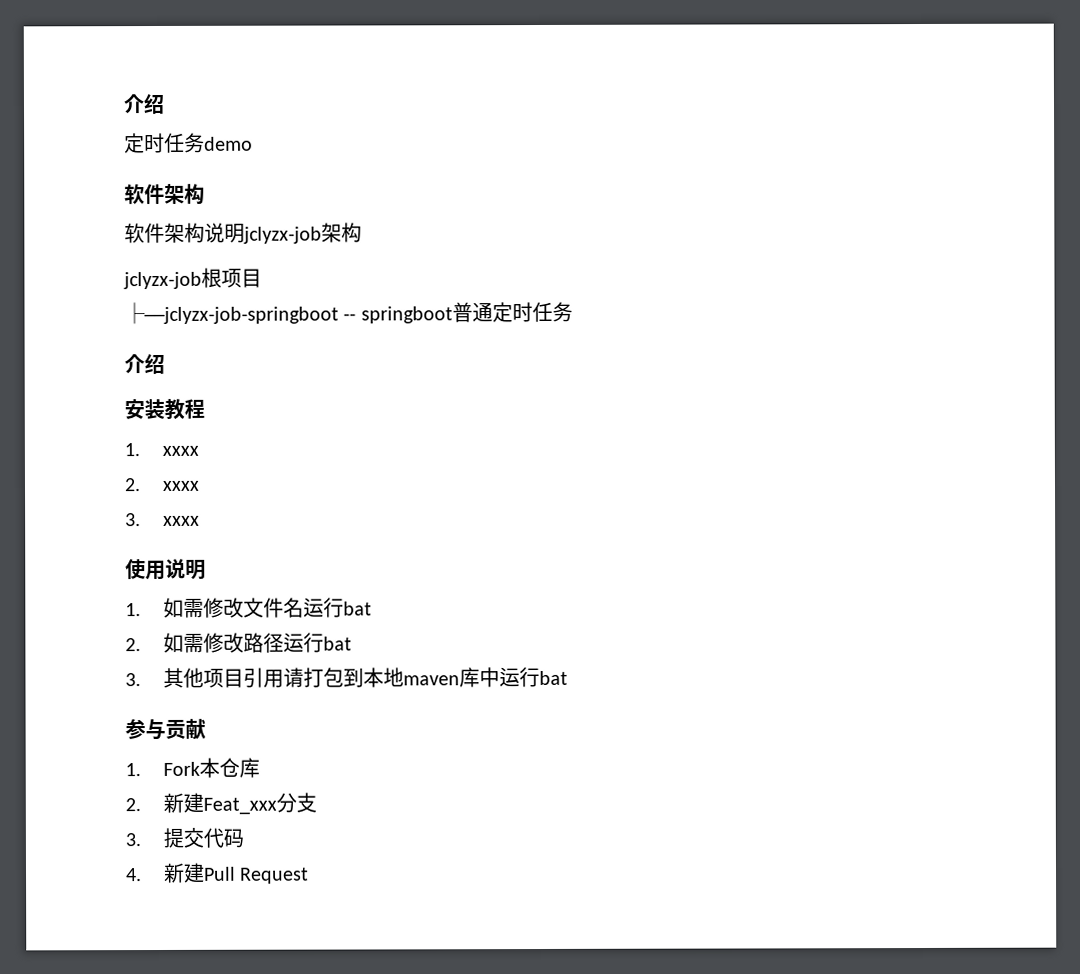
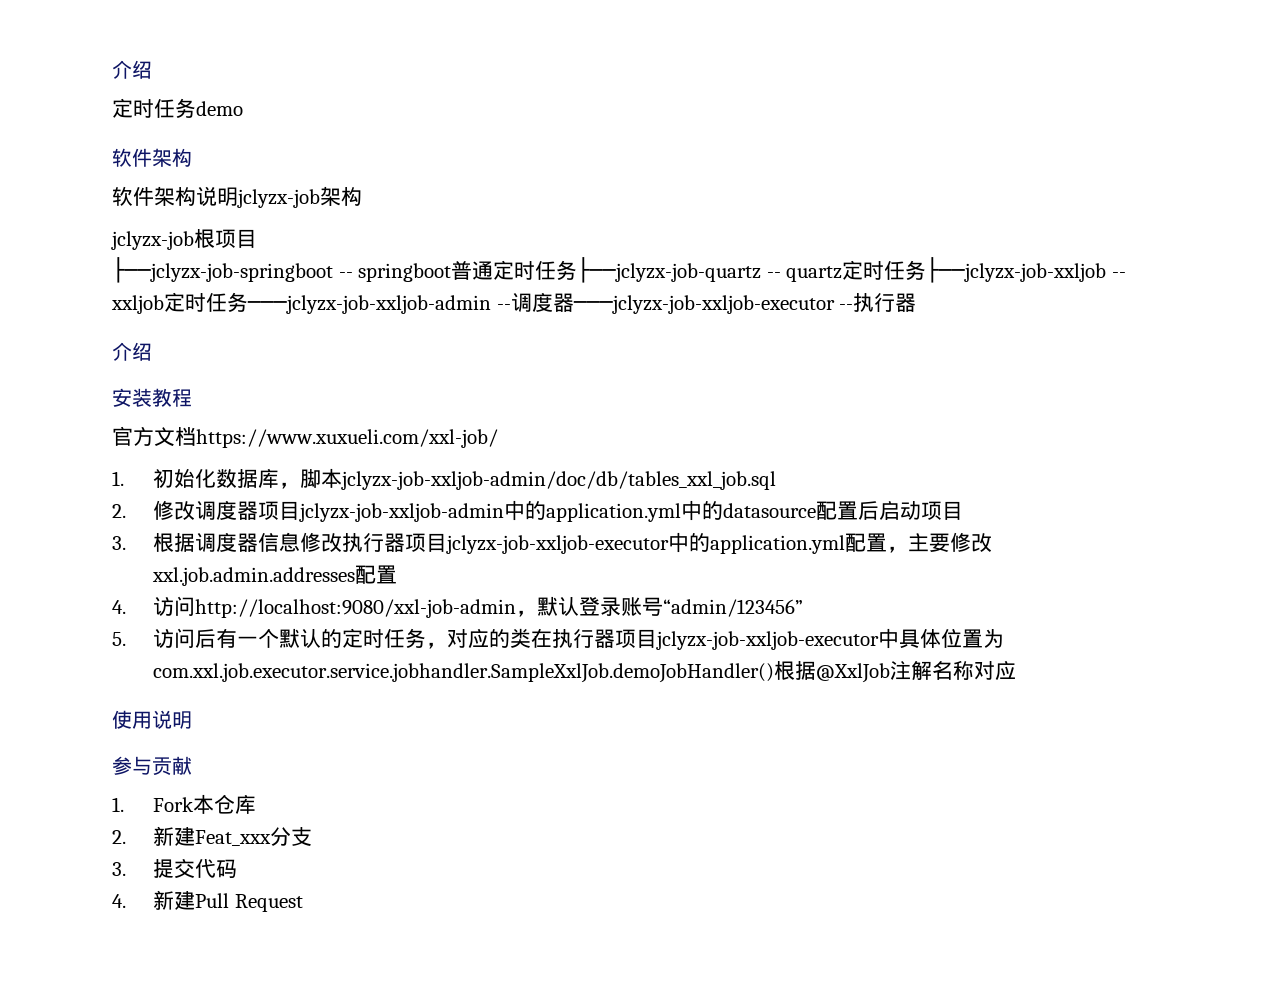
[124,353,165,375] [124,398,205,420] [124,443,199,457] [124,478,200,492] [125,513,200,527] [125,558,206,581] [125,597,372,618] [125,632,352,653] [125,667,568,688] // 介绍 // 安装教程 // 1. xxxx // 2. xxxx // 3. xxxx // 使用说明 // 1.如需修改文件名运行bat // 2.如需修改路径运行bat // 3.其他项目引用请打包到本地maven库中运行bat -> [577,257,1126,283] [111,292,917,314] [112,342,152,361] [112,388,192,407] [112,426,498,448] [112,468,776,490] [112,500,963,522] [112,532,992,554] [151,565,397,586] [112,596,803,618] [112,628,1004,650] [152,660,1016,683] [112,710,192,729] ├──jclyzx-job-quartz -- quartz定时任务├──jclyzx-job-xxljob -- xxljob定时任务───jclyzx-job-xxljob-admin --调度器───jclyzx-job-xxljob-executor --执行器 // 介绍 // 安装教程 // 官方文档https://www.xuxueli.com/xxl-job/ // 1.初始化数据库，脚本jclyzx-job-xxljob-admin/doc/db/tables_xxl_job.sql // 2.修改调度器项目jclyzx-job-xxljob-admin中的application.yml中的datasource配置后启动项目 // 3.根据调度器信息修改执行器项目jclyzx-job-xxljob-executor中的application.yml配置，主要修改xxl.job.admin.addresses配置 // 4.访问http://localhost:9080/xxl-job-admin，默认登录账号“admin/123456” // 5.访问后有一个默认的定时任务，对应的类在执行器项目jclyzx-job-xxljob-executor中具体位置为com.xxl.job.executor.service.jobhandler.SampleXxlJob.demoJobHandler()根据@XxlJob注解名称对应 // 使用说明

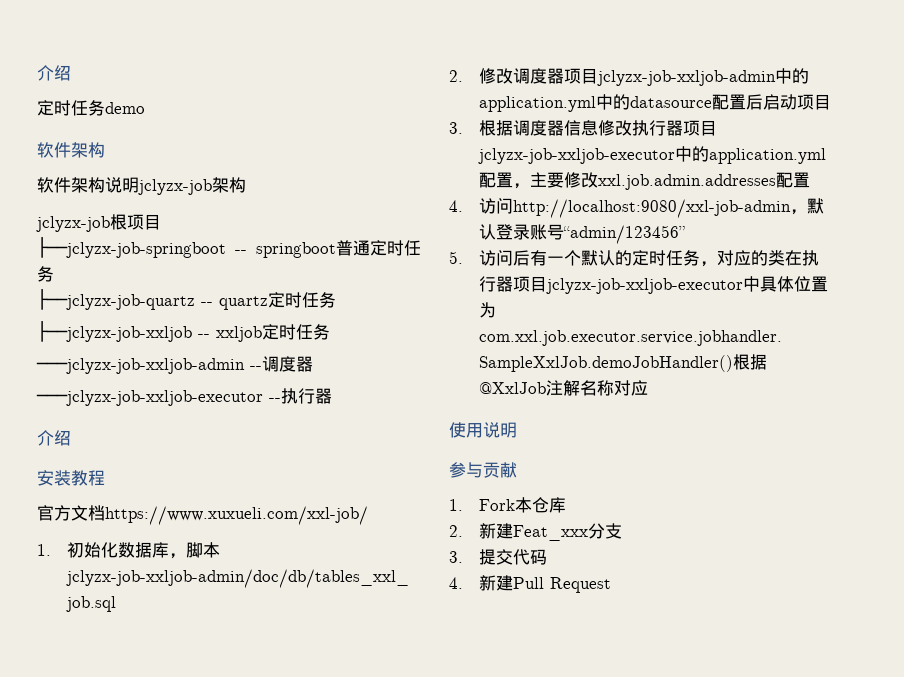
(578, 270) none -> (54, 274) //
(927, 270) none -> (336, 300) //
(248, 302) none -> (330, 332) //
(574, 302) none -> (313, 364) //

